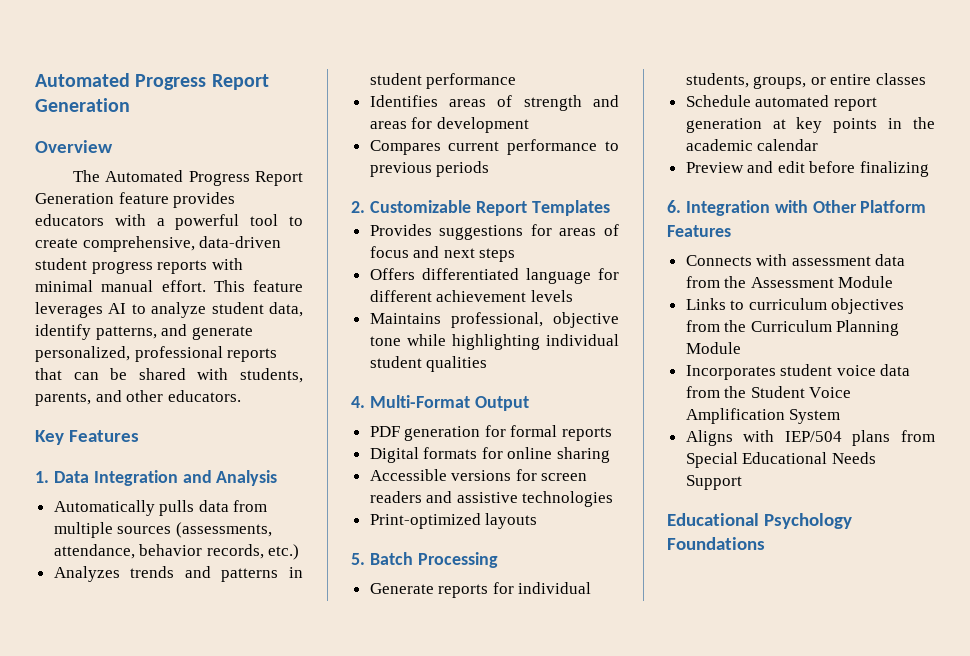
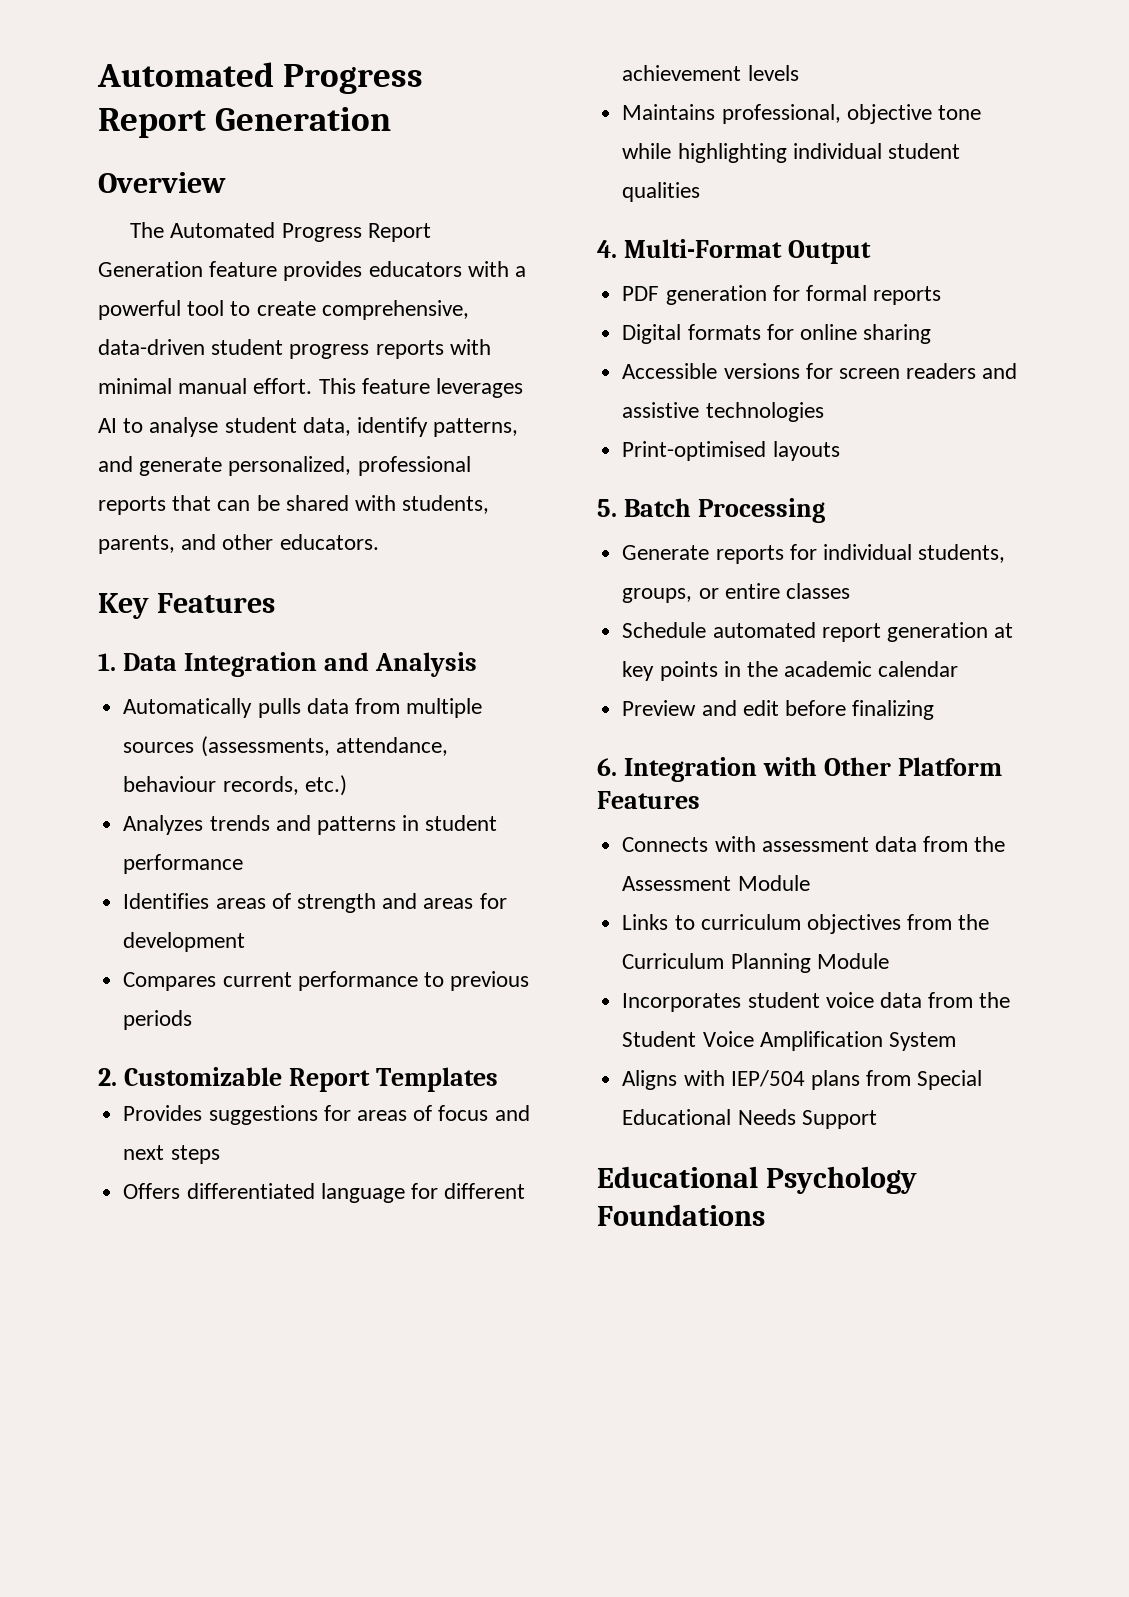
[151,302,207,318] analyze -> [149,417,219,437] analyse
[139,544,203,556] behavior -> [123,776,217,792] behaviour
[369,513,481,529] Print-optimized -> [622,441,767,461] Print-optimised

